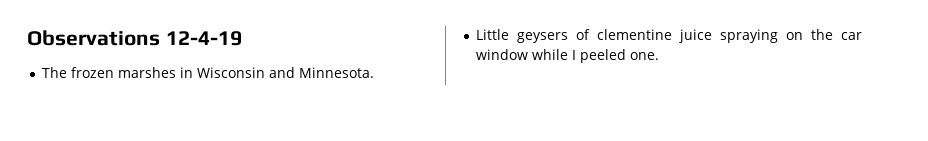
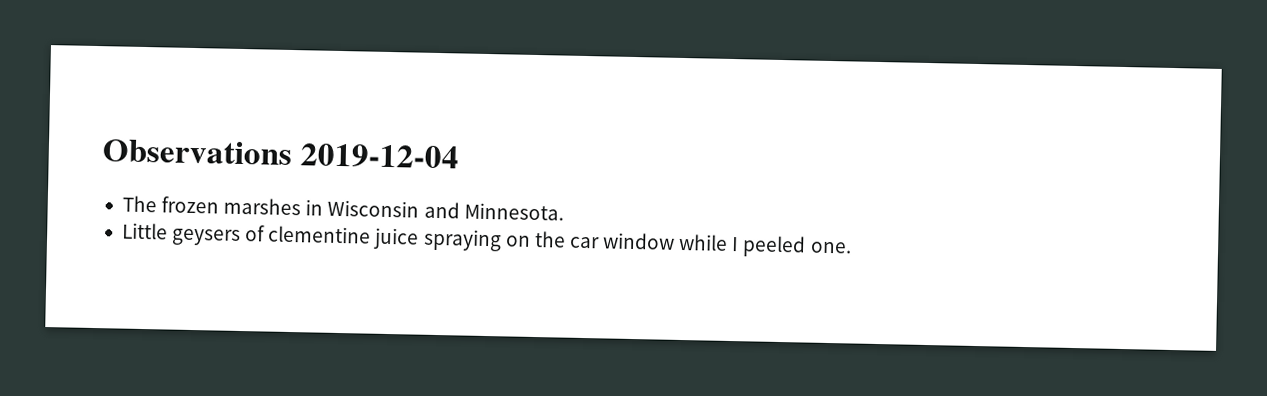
[165,31,242,46] 12-4-19 -> [299,143,460,169] 2019-12-04

